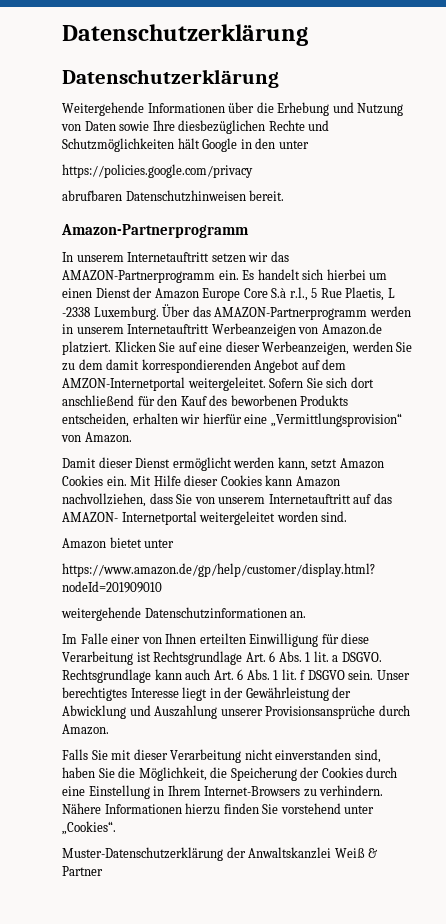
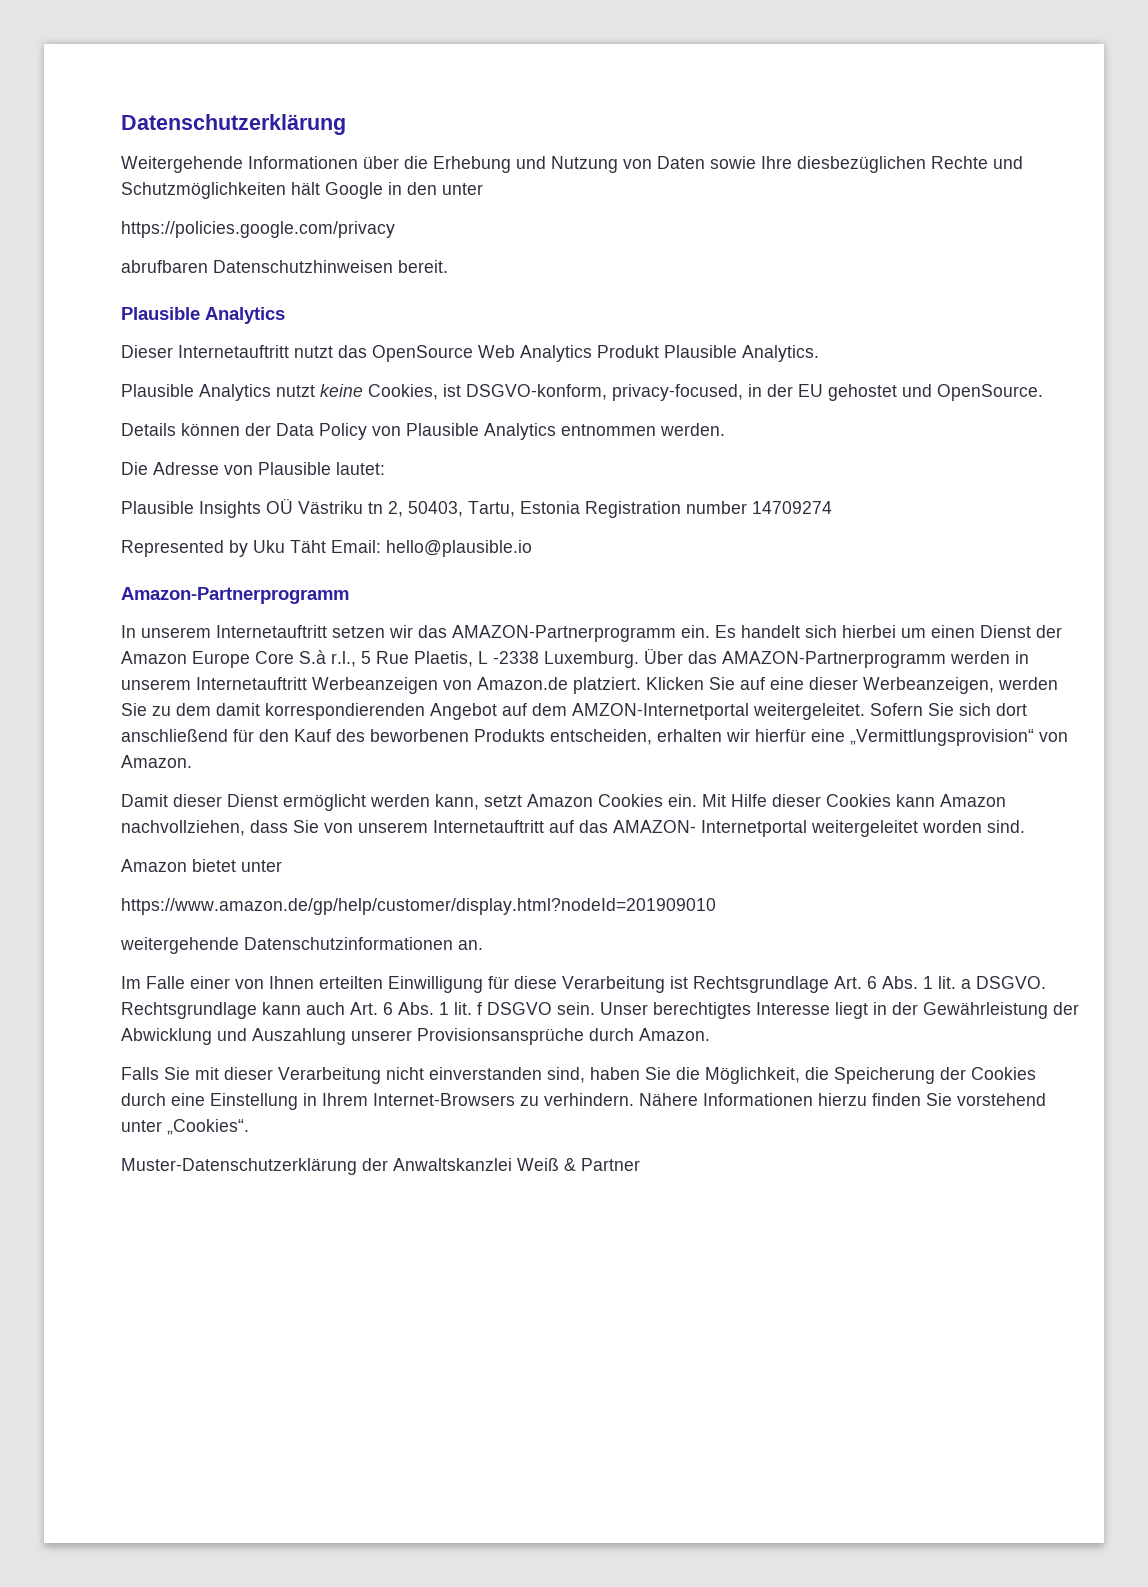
[62,24,308,46] [62,69,279,88] Datenschutzerklärung // Datenschutzerklärung -> [121,114,346,135] Datenschutzerklärung
(285, 195) none -> [121,307,285,324] [121,345,819,362] [121,384,1043,401] [121,423,725,440] [121,462,385,475] [121,498,832,518] [121,540,532,557] // Plausible Analytics // Dieser Internetauftritt nutzt das OpenSource Web Analytics Produkt Plausible Analytics. // Plausible Analytics nutzt keine Cookies, ist DSGVO-konform, privacy-focused, in der EU gehostet und OpenSource. // Details können der Data Policy von Plausible Analytics entnommen werden. // Die Adresse von Plausible lautet: // Plausible Insights OÜ Västriku tn 2, 50403, Tartu, Estonia Registration number 14709274 // Represented by Uku Täht Email: hello@plausible.io

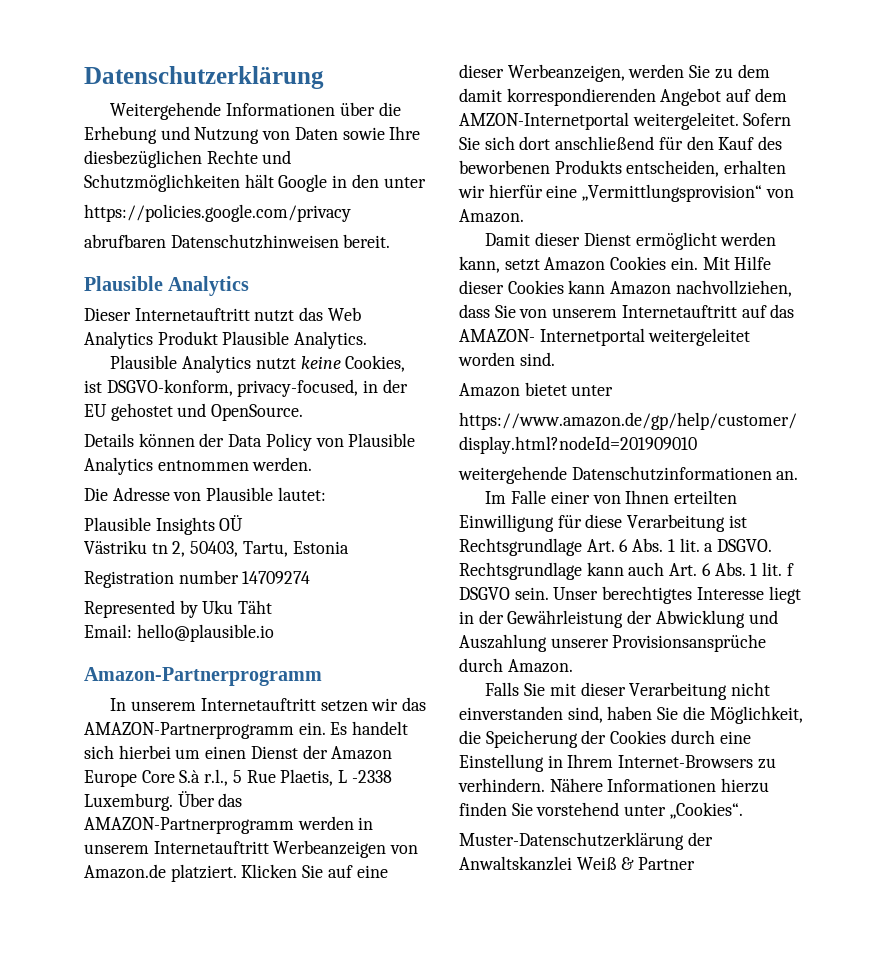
[372,345,473,362] OpenSource -> (324, 314) none
(293, 506) none -> (244, 523) //
(580, 507) none -> (349, 547) //
(326, 546) none -> (273, 607) //

